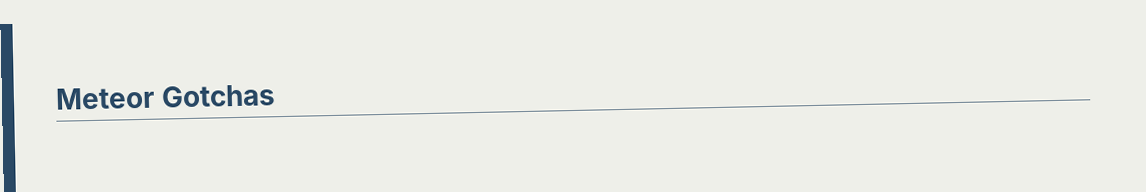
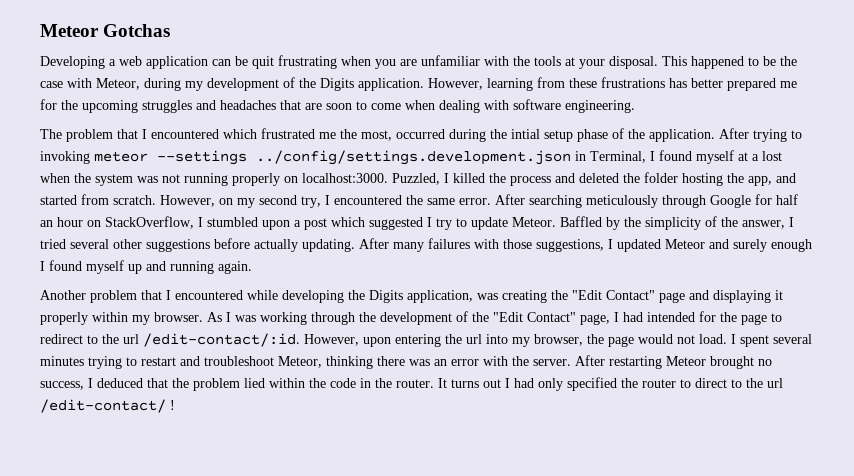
(276, 96) none -> [40,55,797,69] [40,77,797,91] [40,99,635,113] [40,128,802,142] [40,150,782,165] [40,172,796,186] [40,194,798,208] [40,216,794,230] [40,238,812,252] [40,260,252,274] [40,290,783,303] [40,311,782,325] [40,333,812,347] [40,355,772,369] [40,377,783,391] [40,399,175,413] // Developing a web application can be quit frustrating when you are unfamiliar with the tools at your disposal. This happened to be the case with Meteor, during my development of the Digits application. However, learning from these frustrations has better prepared me for the upcoming struggles and headaches that are soon to come when dealing with software engineering. // The problem that I encountered which frustrated me the most, occurred during the intial setup phase of the application. After trying to invoking meteor --settings ../config/settings.development.json in Terminal, I found myself at a lost when the system was not running properly on localhost:3000. Puzzled, I killed the process and deleted the folder hosting the app, and started from scratch. However, on my second try, I encountered the same error. After searching meticulously through Google for half an hour on StackOverflow, I stumbled upon a post which suggested I try to update Meteor. Baffled by the simplicity of the answer, I tried several other suggestions before actually updating. After many failures with those suggestions, I updated Meteor and surely enough I found myself up and running again. // Another problem that I encountered while developing the Digits application, was creating the "Edit Contact" page and displaying it properly within my browser. As I was working through the development of the "Edit Contact" page, I had intended for the page to redirect to the url /edit-contact/:id. However, upon entering the url into my browser, the page would not load. I spent several minutes trying to restart and troubleshoot Meteor, thinking there was an error with the server. After restarting Meteor brought no success, I deduced that the problem lied within the code in the router. It turns out I had only specified the router to direct to the url /edit-contact/ !

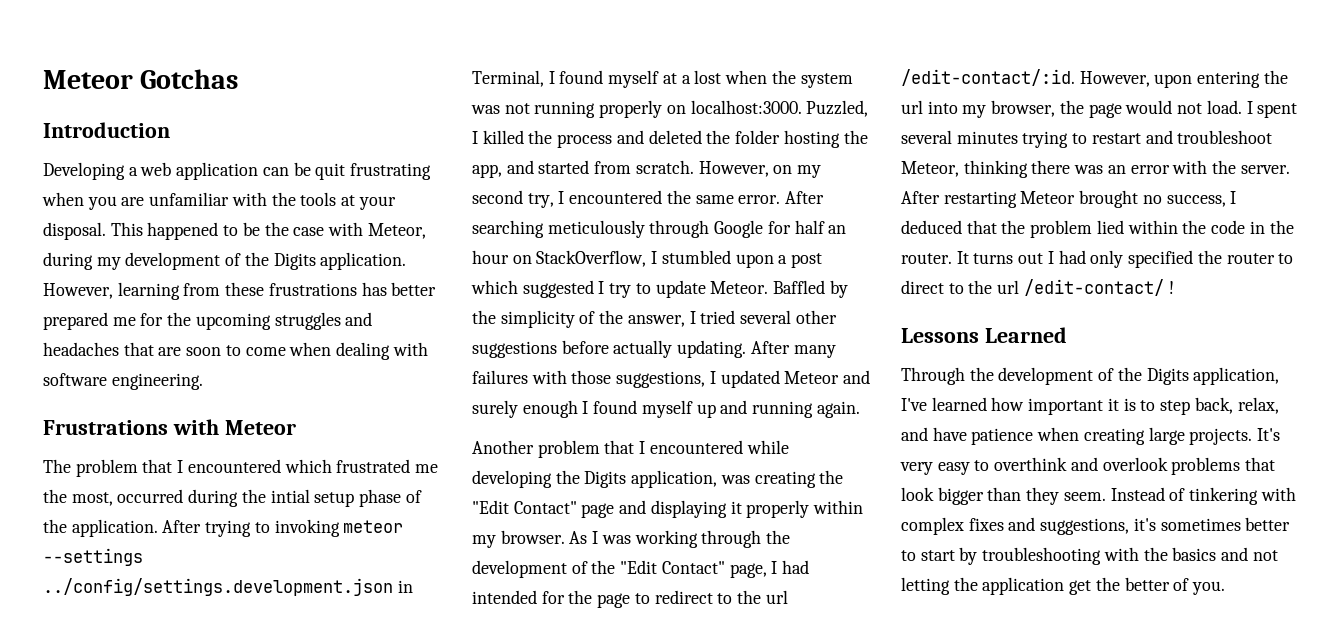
(171, 30) none -> [43,122,170,138] // Introduction
(635, 106) none -> [43,419,296,435] // Frustrations with Meteor
(175, 405) none -> [901,327,1067,343] [901,367,1280,385] [901,397,1279,415] [901,427,1281,445] [900,457,1276,475] [901,487,1296,505] [901,517,1291,535] [901,547,1278,565] [901,577,1226,595] // Lessons Learned // Through the development of the Digits application, I've learned how important it is to step back, relax, and have patience when creating large projects. It's very easy to overthink and overlook problems that look bigger than they seem. Instead of tinkering with complex fixes and suggestions, it's sometimes better to start by troubleshooting with the basics and not letting the application get the better of you.

